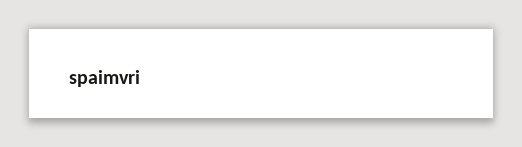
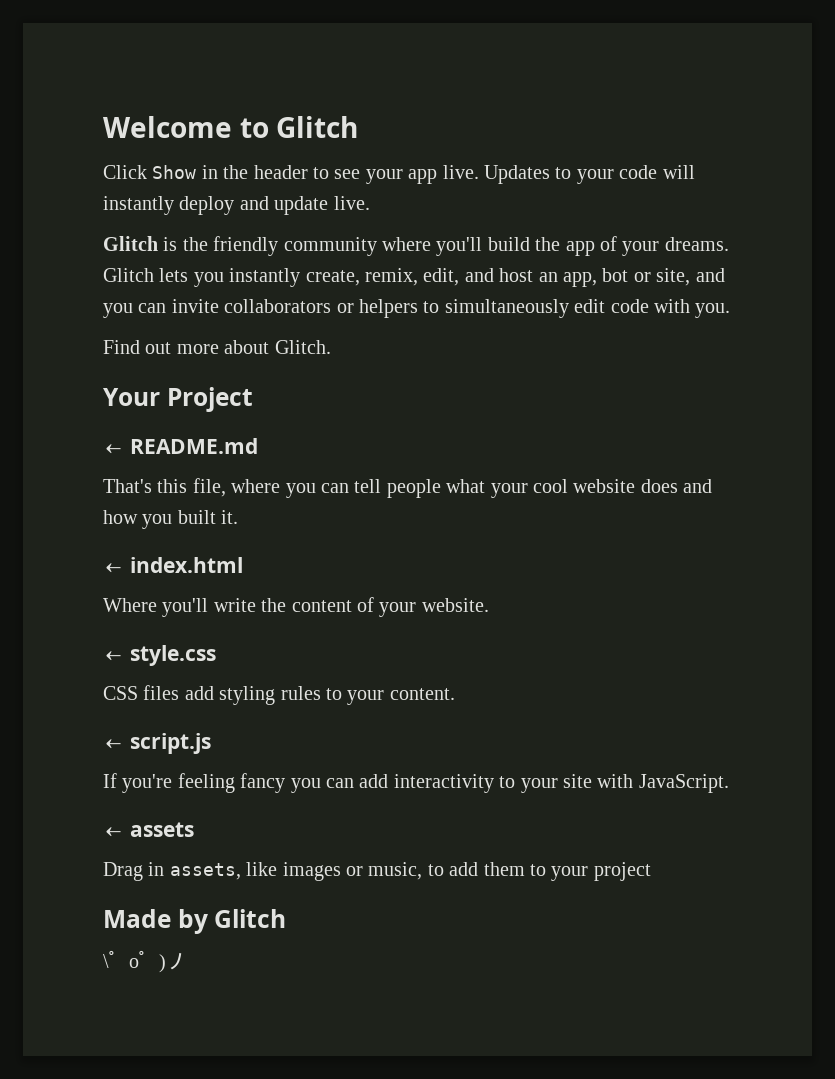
[69,70,140,87] spaimvri -> [103,116,359,138] [103,165,695,184] [103,196,370,215] [103,236,729,256] [103,268,725,287] [103,299,731,318] [103,340,331,354] [103,387,253,412] [103,438,258,454] [103,478,713,498] [103,510,239,529] [103,557,243,573] [103,597,489,617] [103,645,216,666] [103,685,455,705] [103,733,211,754] [103,773,729,793] [103,822,194,837] [103,862,651,881] [103,909,287,934] [103,950,186,973] Welcome to Glitch // Click Show in the header to see your app live. Updates to your code will instantly deploy and update live. // Glitch is the friendly community where you'll build the app of your dreams. Glitch lets you instantly create, remix, edit, and host an app, bot or site, and you can invite collaborators or helpers to simultaneously edit code with you. // Find out more about Glitch. // Your Project // ← README.md // That's this file, where you can tell people what your cool website does and how you built it. // ← index.html // Where you'll write the content of your website. // ← style.css // CSS files add styling rules to your content. // ← script.js // If you're feeling fancy you can add interactivity to your site with JavaScript. // ← assets // Drag in assets, like images or music, to add them to your project // Made by Glitch // \゜o゜)ノ

